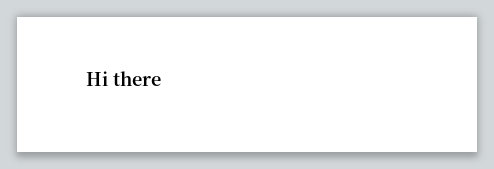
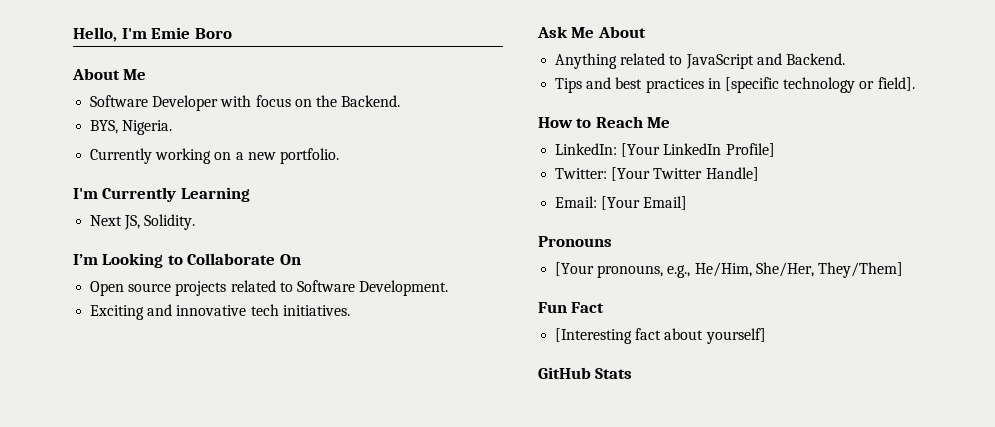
[86,71,161,86] Hi there -> [73,27,232,42] [72,68,147,80] [90,95,401,111] [90,120,173,135] [90,148,339,164] [73,187,250,202] [90,214,196,230] [73,253,301,268] [90,280,449,296] [90,304,350,320] [537,26,646,38] [555,53,845,69] [555,77,915,93] [538,116,671,128] [555,143,775,157] [555,167,759,181] [555,196,688,210] [538,236,612,247] [555,262,903,278] [538,302,605,313] [555,328,766,344] [538,367,633,379] Hello, I'm Emie Boro // About Me // Software Developer with focus on the Backend. // BYS, Nigeria. // Currently working on a new portfolio. // I'm Currently Learning // Next JS, Solidity. // I’m Looking to Collaborate On // Open source projects related to Software Development. // Exciting and innovative tech initiatives. // Ask Me About // Anything related to JavaScript and Backend. // Tips and best practices in [specific technology or field]. // How to Reach Me // LinkedIn: [Your LinkedIn Profile] // Twitter: [Your Twitter Handle] // Email: [Your Email] // Pronouns // [Your pronouns, e.g., He/Him, She/Her, They/Them] // Fun Fact // [Interesting fact about yourself] // GitHub Stats

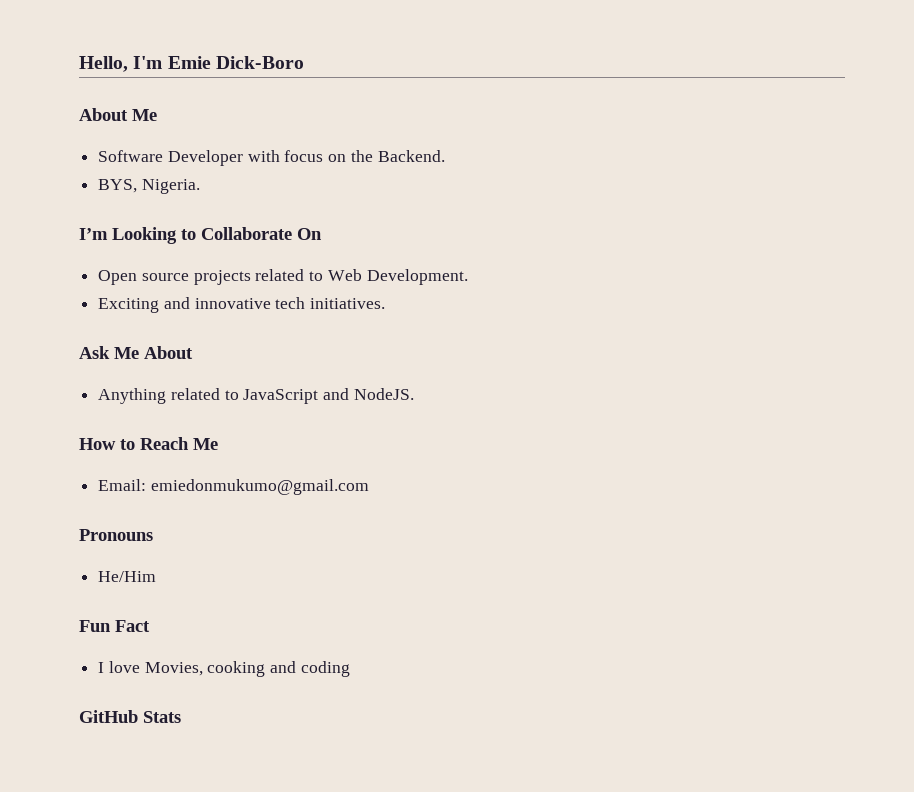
[194,28,232,39] Boro -> [215,56,304,69] Dick-Boro
[90,148,339,164] [73,187,250,202] [90,214,196,230] // Currently working on a new portfolio. // I'm Currently Learning // Next JS, Solidity. -> (200, 186) none
[296,280,355,292] Software -> [327,269,362,281] Web
[785,53,845,65] [555,77,915,93] [538,116,671,128] [555,143,775,157] [555,167,759,181] Backend. // Tips and best practices in [specific technology or field]. // How to Reach Me // LinkedIn: [Your LinkedIn Profile] // Twitter: [Your Twitter Handle] -> [353,388,414,400] [79,437,218,450] NodeJS. // How to Reach Me
[601,196,688,210] [Your Email] -> [150,479,369,495] emiedonmukumo@gmail.com
[555,262,903,278] [538,302,605,313] [555,328,766,344] [Your pronouns, e.g., He/Him, She/Her, They/Them] // Fun Fact // [Interesting fact about yourself] -> [98,571,157,582] [79,620,150,632] [98,661,350,677] He/Him // Fun Fact // I love Movies, cooking and coding

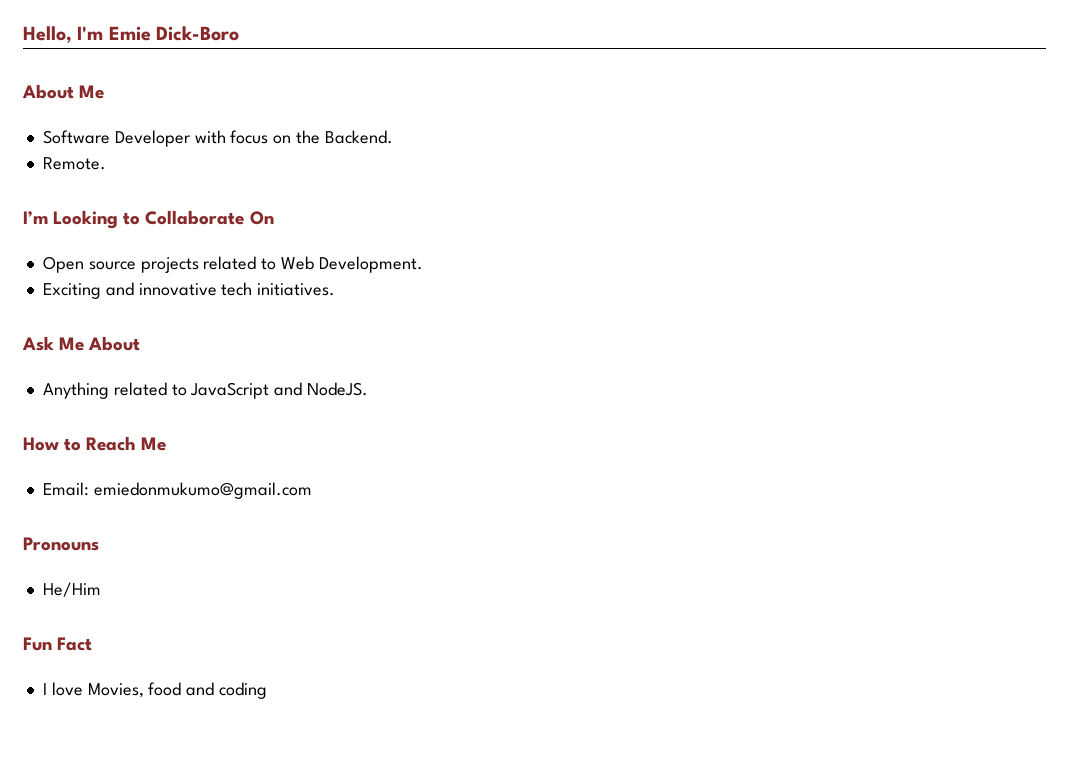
[98,179,200,194] BYS, Nigeria. -> [42,157,106,170] Remote.
[207,661,266,677] cooking -> [148,682,182,696] food
[79,710,181,723] // GitHub Stats -> (268, 690) none

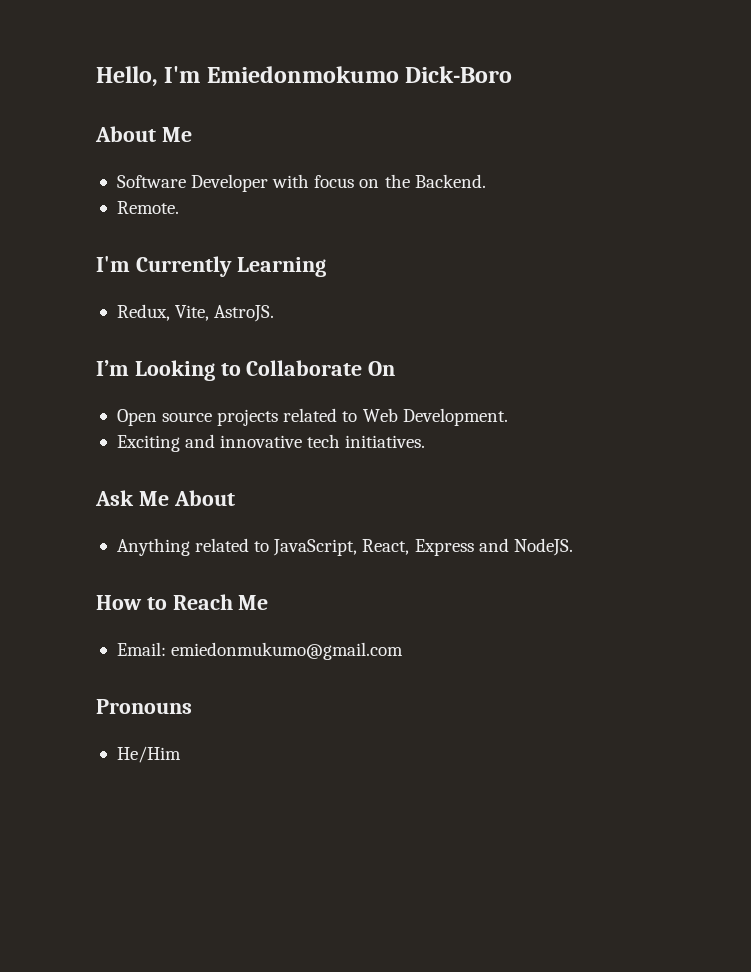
[108,26,151,41] Emie -> [206,66,399,83] Emiedonmokumo
(106, 163) none -> [96,256,326,277] [116,304,275,322] // I'm Currently Learning // Redux, Vite, AstroJS.
[190,382,270,399] JavaScript -> [273,539,474,556] JavaScript, React, Express
[23,637,93,651] [42,682,268,699] // Fun Fact // I love Movies, food and coding -> (181, 754) none

